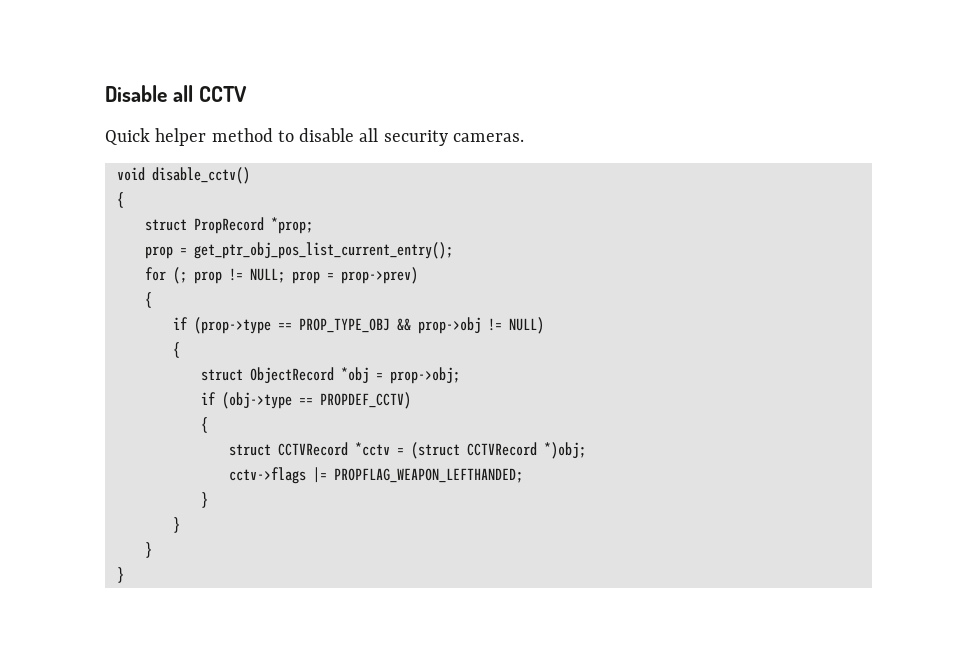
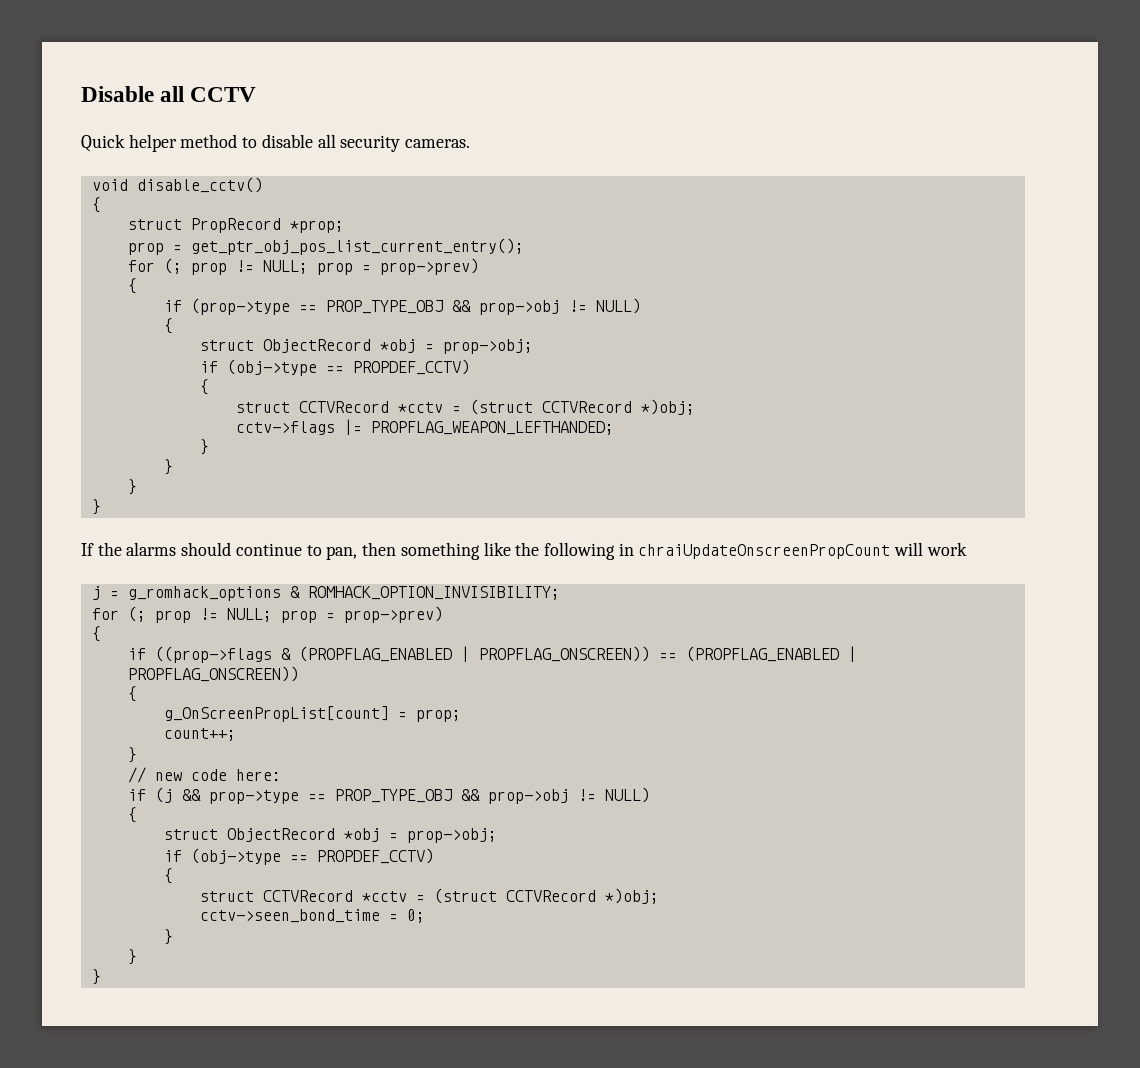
(124, 575) none -> [81,542,967,560] [91,586,560,601] [91,606,443,623] [91,626,101,642] [127,646,857,663] [127,666,299,682] [127,686,137,702] [163,706,461,722] [163,728,236,741] [127,747,137,763] [127,767,281,783] [127,787,650,804] [127,807,137,823] [163,828,497,843] [163,848,434,865] [163,868,173,884] [199,888,659,904] [199,909,425,923] [163,929,173,945] [127,949,137,965] [91,969,101,985] // If the alarms should continue to pan, then something like the following in chraiUpdateOnscreenPropCount will work // j = g_romhack_options & ROMHACK_OPTION_INVISIBILITY; // for (; prop != NULL; prop = prop->prev) // { // if ((prop->flags & (PROPFLAG_ENABLED | PROPFLAG_ONSCREEN)) == (PROPFLAG_ENABLED | PROPFLAG_ONSCREEN)) // { // g_OnScreenPropList[count] = prop; // count++; // } // // new code here: // if (j && prop->type == PROP_TYPE_OBJ && prop->obj != NULL) // { // struct ObjectRecord *obj = prop->obj; // if (obj->type == PROPDEF_CCTV) // { // struct CCTVRecord *cctv = (struct CCTVRecord *)obj; // cctv->seen_bond_time = 0; // } // } // }

